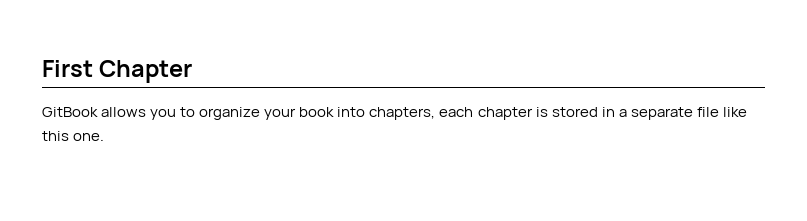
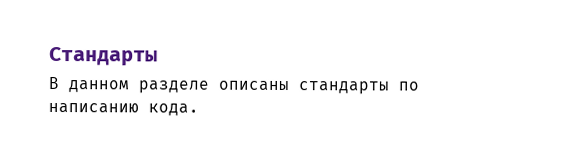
[42,60,193,83] [42,107,747,120] [42,131,105,141] First Chapter // GitBook allows you to organize your book into chapters, each chapter is stored in a separate file like this one. -> [49,46,158,67] [48,76,419,95] [48,102,199,116] Стандарты // В данном разделе описаны стандарты по написанию кода.

